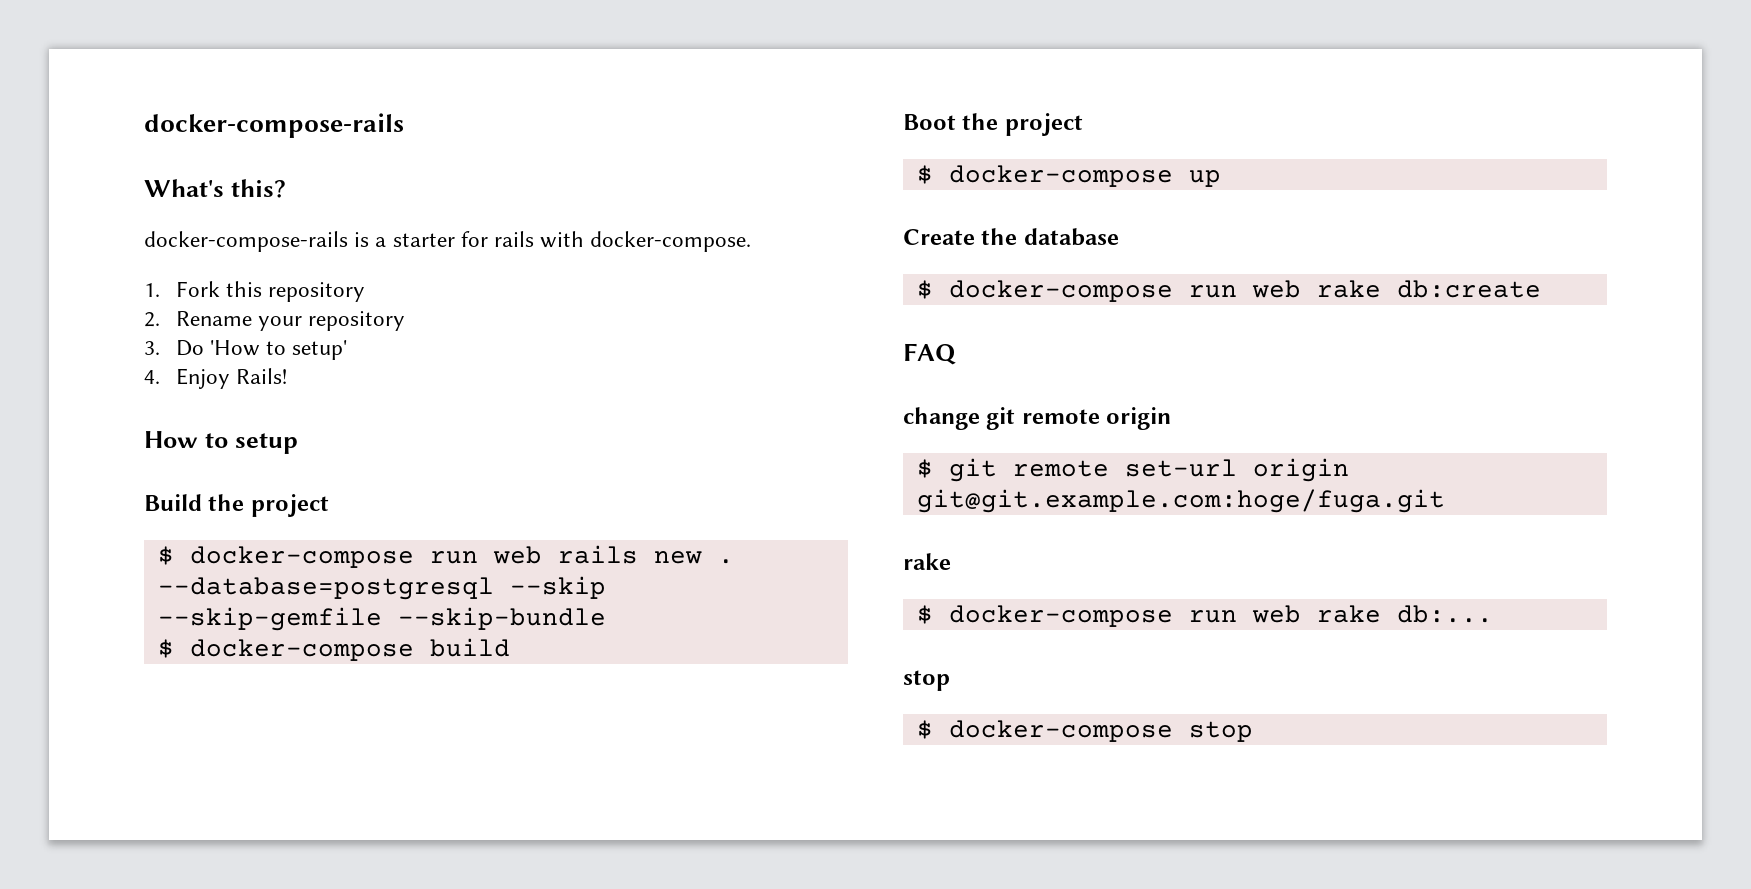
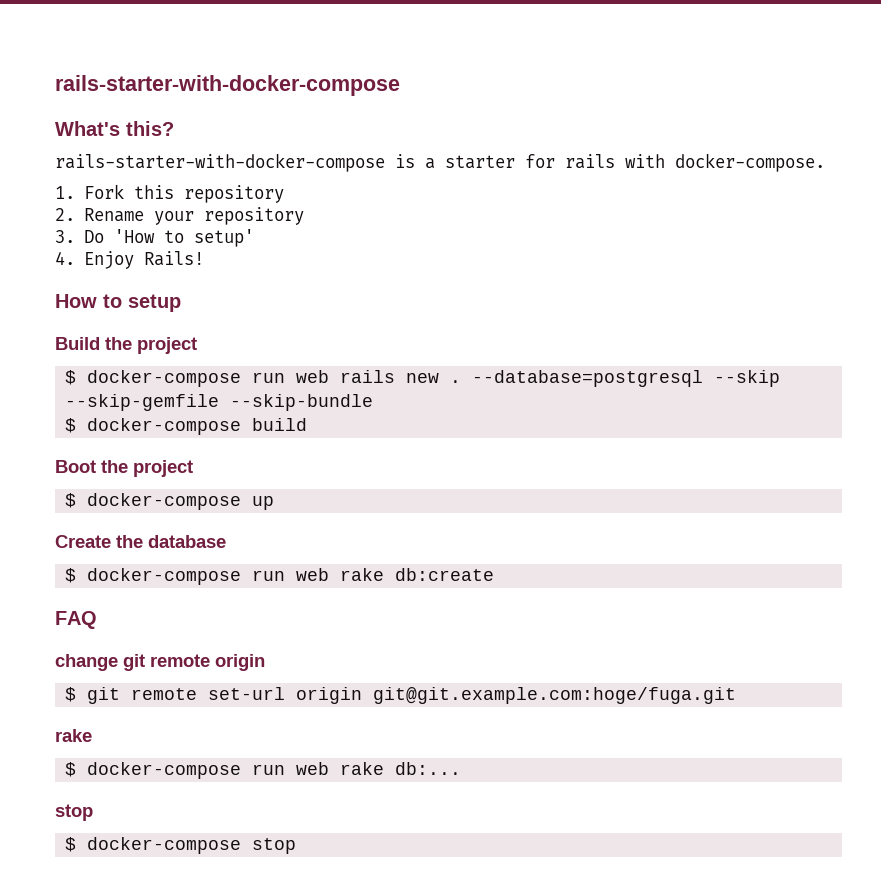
[144,113,404,138] docker-compose-rails -> [55,75,400,96] rails-starter-with-docker-compose
[144,231,348,252] docker-compose-rails -> [55,153,385,172] rails-starter-with-docker-compose

